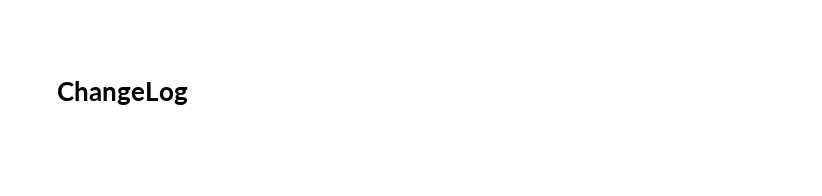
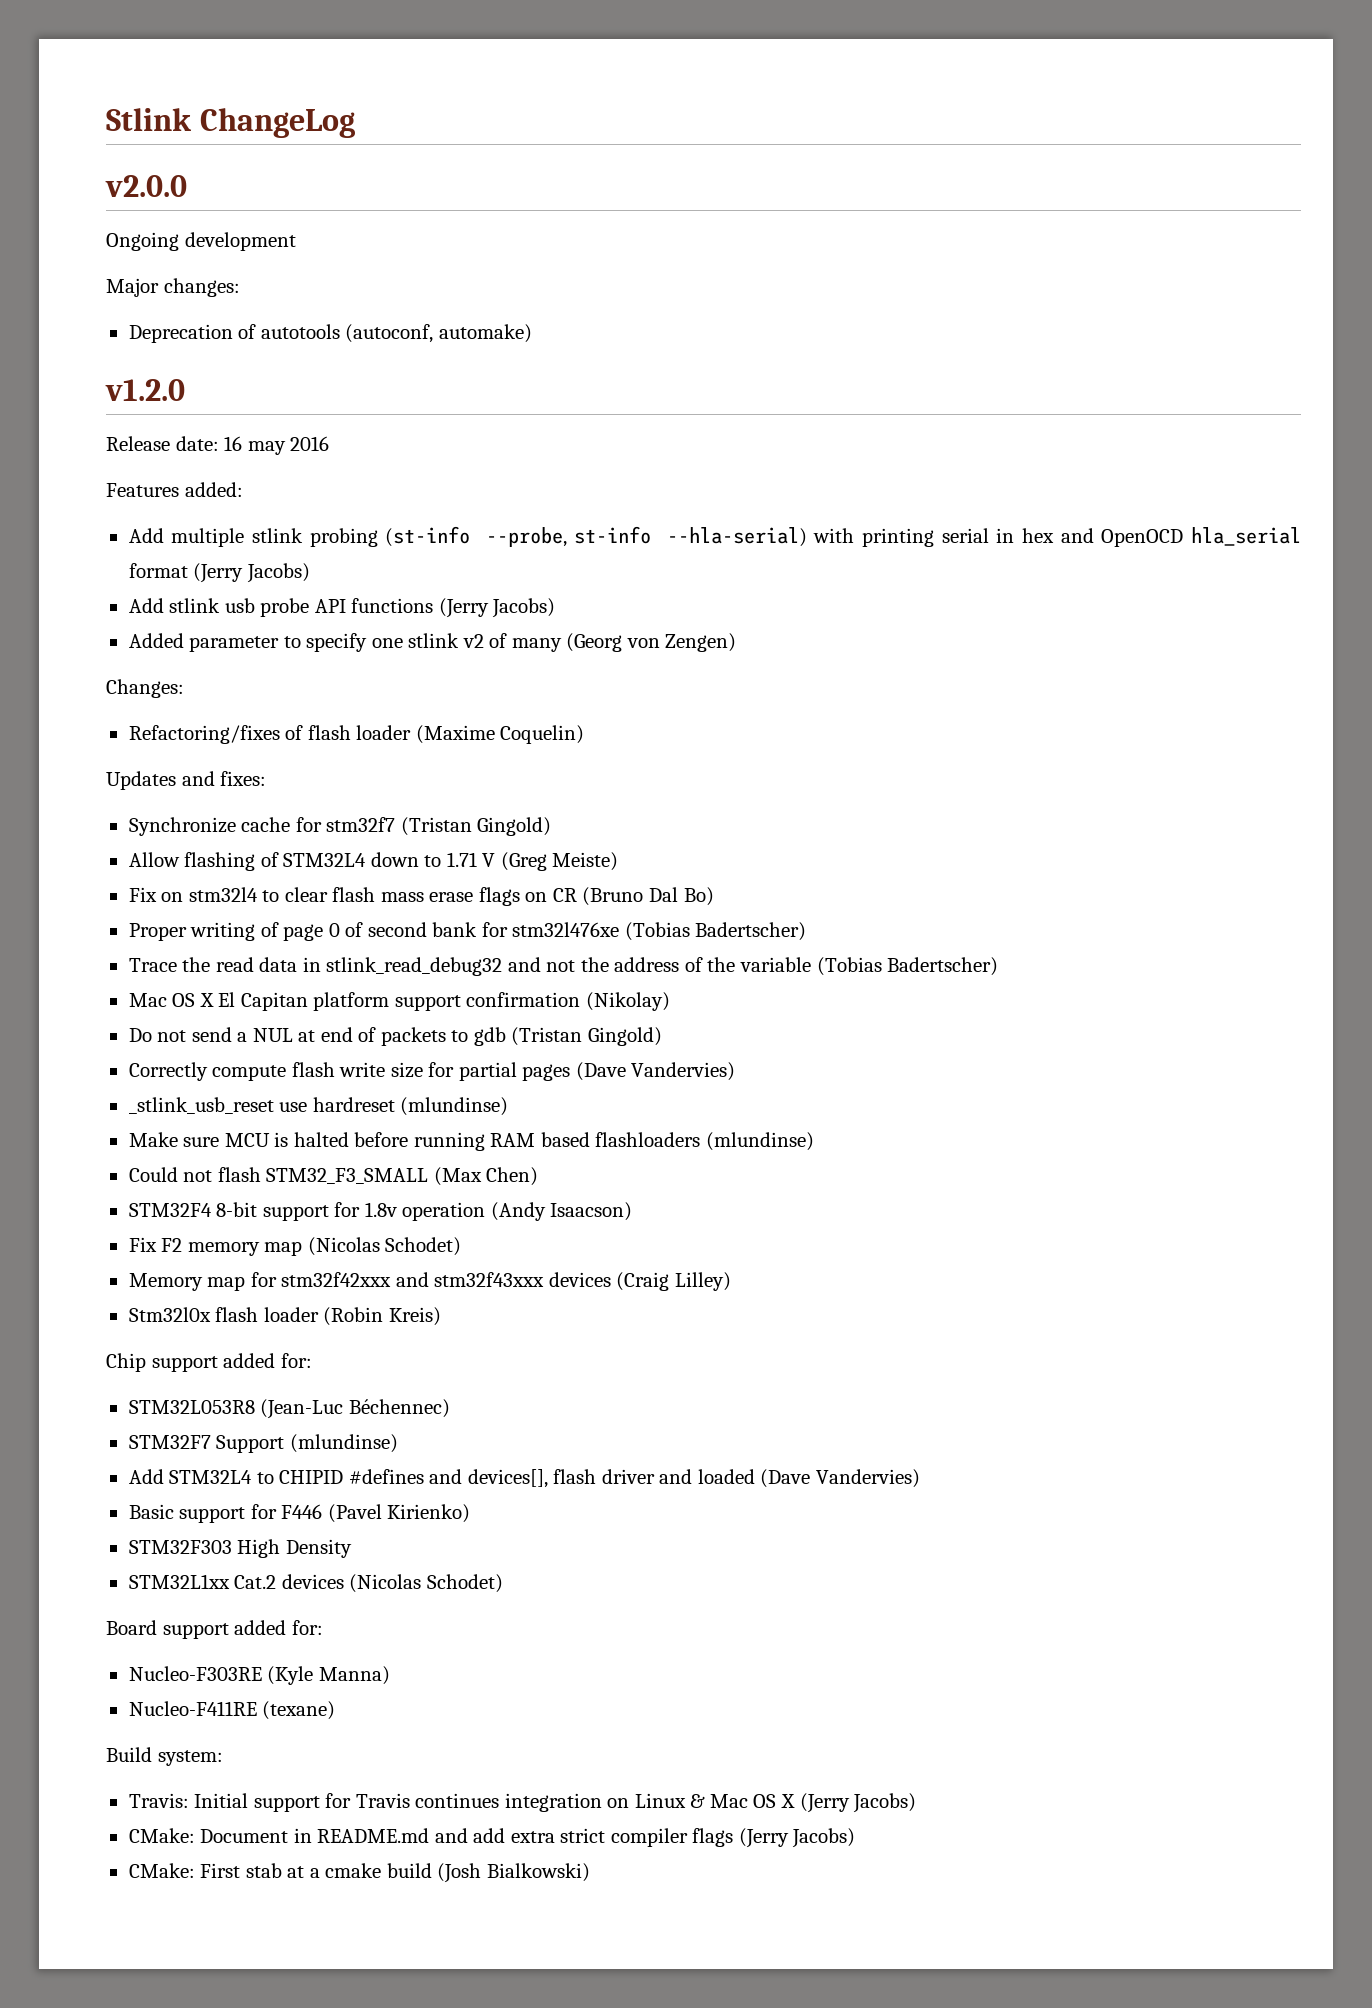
(57, 93) none -> [106,108,192,131] Stlink
(188, 93) none -> [105,175,187,197] [106,232,296,251] [106,278,240,297] [128,324,532,343] [105,379,185,401] [106,436,330,455] [106,482,243,497] [128,526,1302,547] [128,563,310,583] [128,598,556,618] [128,633,737,652] [106,679,184,698] [128,725,585,744] [106,771,267,790] [128,817,552,836] [128,852,619,871] [128,887,714,906] [128,922,807,941] [128,957,999,976] [128,992,670,1011] [128,1027,662,1046] [128,1062,736,1081] [128,1097,509,1116] [128,1132,814,1151] [128,1167,539,1186] [128,1202,633,1221] [128,1237,462,1256] [128,1272,731,1291] [128,1307,441,1326] [106,1353,312,1372] [128,1399,450,1419] [128,1434,398,1453] [128,1469,920,1488] [128,1504,471,1523] [128,1539,352,1558] [128,1574,503,1593] [106,1620,323,1639] [128,1666,390,1685] [128,1701,336,1720] [106,1747,223,1766] [128,1793,917,1813] [128,1828,856,1848] [128,1863,590,1883] // v2.0.0 // Ongoing development // Major changes: // Deprecation of autotools (autoconf, automake) // v1.2.0 // Release date: 16 may 2016 // Features added: // Add multiple stlink probing (st-info --probe, st-info --hla-serial) with printing serial in hex and OpenOCD hla_serial format (Jerry Jacobs) // Add stlink usb probe API functions (Jerry Jacobs) // Added parameter to specify one stlink v2 of many (Georg von Zengen) // Changes: // Refactoring/fixes of flash loader (Maxime Coquelin) // Updates and fixes: // Synchronize cache for stm32f7 (Tristan Gingold) // Allow flashing of STM32L4 down to 1.71 V (Greg Meiste) // Fix on stm32l4 to clear flash mass erase flags on CR (Bruno Dal Bo) // Proper writing of page 0 of second bank for stm32l476xe (Tobias Badertscher) // Trace the read data in stlink_read_debug32 and not the address of the variable (Tobias Badertscher) // Mac OS X El Capitan platform support confirmation (Nikolay) // Do not send a NUL at end of packets to gdb (Tristan Gingold) // Correctly compute flash write size for partial pages (Dave Vandervies) // _stlink_usb_reset use hardreset (mlundinse) // Make sure MCU is halted before running RAM based flashloaders (mlundinse) // Could not flash STM32_F3_SMALL (Max Chen) // STM32F4 8-bit support for 1.8v operation (Andy Isaacson) // Fix F2 memory map (Nicolas Schodet) // Memory map for stm32f42xxx and stm32f43xxx devices (Craig Lilley) // Stm32l0x flash loader (Robin Kreis) // Chip support added for: // STM32L053R8 (Jean-Luc Béchennec) // STM32F7 Support (mlundinse) // Add STM32L4 to CHIPID #defines and devices[], flash driver and loaded (Dave Vandervies) // Basic support for F446 (Pavel Kirienko) // STM32F303 High Density // STM32L1xx Cat.2 devices (Nicolas Schodet) // Board support added for: // Nucleo-F303RE (Kyle Manna) // Nucleo-F411RE (texane) // Build system: // Travis: Initial support for Travis continues integration on Linux & Mac OS X (Jerry Jacobs) // CMake: Document in README.md and add extra strict compiler flags (Jerry Jacobs) // CMake: First stab at a cmake build (Josh Bialkowski)

